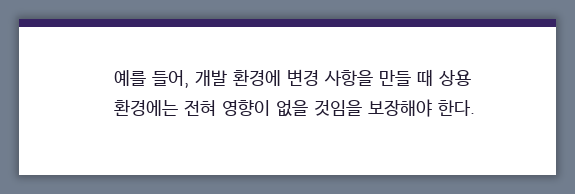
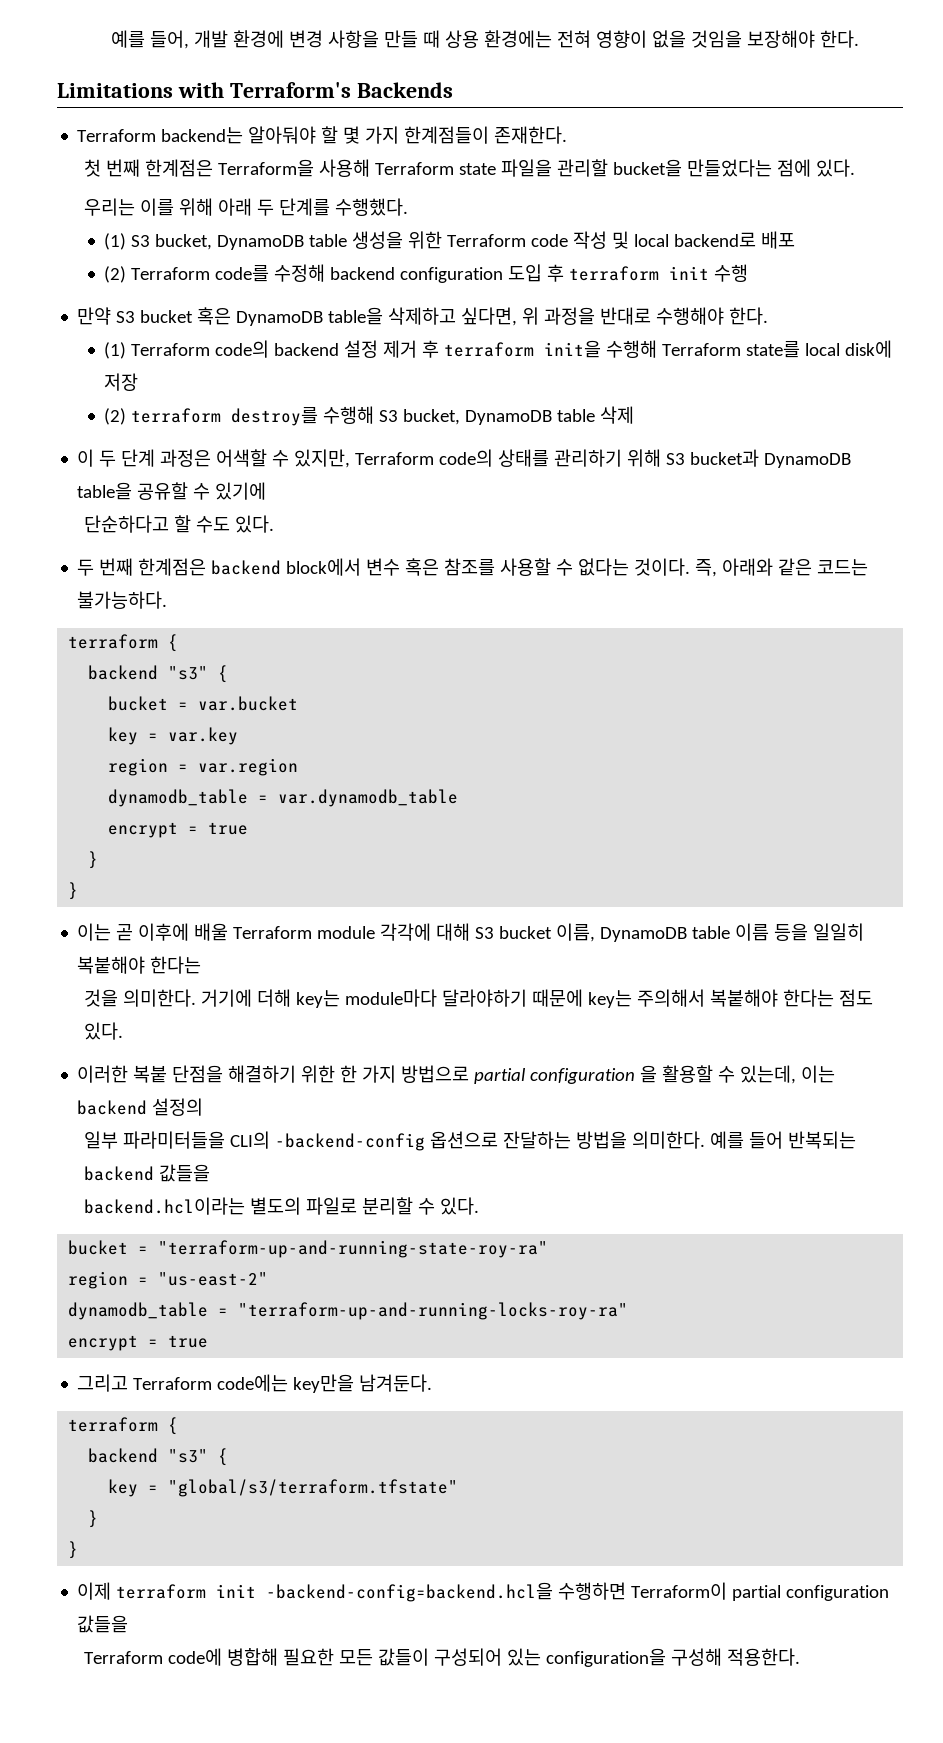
(476, 108) none -> [57,82,453,98] [77,126,568,144] [84,159,856,177] [84,198,409,216] [104,231,796,250] [104,264,749,283] [77,307,769,326] [104,340,893,359] [104,373,139,391] [104,406,635,426] [77,449,852,468] [77,482,267,500] [84,515,275,533] [77,558,869,577] [77,591,168,609] [68,634,179,652] [88,665,229,683] [108,696,299,711] [108,727,239,745] [108,758,299,776] [108,789,459,807] [108,822,249,838] [88,851,99,869] [68,882,79,900] [77,923,865,942] [77,956,202,974] [84,989,874,1008] [84,1022,124,1040] [77,1065,836,1084] [77,1098,204,1116] [84,1131,857,1151] [84,1164,211,1182] [84,1197,480,1215] [68,1240,549,1258] [68,1271,269,1289] [68,1302,629,1320] [68,1335,209,1351] [77,1374,433,1393] [68,1417,179,1435] [88,1448,229,1466] [108,1479,459,1497] [88,1510,99,1528] [68,1541,79,1559] [77,1582,890,1602] [77,1615,129,1633] [84,1648,801,1667] // Limitations with Terraform's Backends // Terraform backend는 알아둬야 할 몇 가지 한계점들이 존재한다. // 첫 번째 한계점은 Terraform을 사용해 Terraform state 파일을 관리할 bucket을 만들었다는 점에 있다. // 우리는 이를 위해 아래 두 단계를 수행했다. // (1) S3 bucket, DynamoDB table 생성을 위한 Terraform code 작성 및 local backend로 배포 // (2) Terraform code를 수정해 backend configuration 도입 후 terraform init 수행 // 만약 S3 bucket 혹은 DynamoDB table을 삭제하고 싶다면, 위 과정을 반대로 수행해야 한다. // (1) Terraform code의 backend 설정 제거 후 terraform init을 수행해 Terraform state를 local disk에 저장 // (2) terraform destroy를 수행해 S3 bucket, DynamoDB table 삭제 // 이 두 단계 과정은 어색할 수 있지만, Terraform code의 상태를 관리하기 위해 S3 bucket과 DynamoDB table을 공유할 수 있기에 // 단순하다고 할 수도 있다. // 두 번째 한계점은 backend block에서 변수 혹은 참조를 사용할 수 없다는 것이다. 즉, 아래와 같은 코드는 불가능하다. // terraform { // backend "s3" { // bucket = var.bucket // key = var.key // region = var.region // dynamodb_table = var.dynamodb_table // encrypt = true // } // } // 이는 곧 이후에 배울 Terraform module 각각에 대해 S3 bucket 이름, DynamoDB table 이름 등을 일일히 복붙해야 한다는 // 것을 의미한다. 거기에 더해 key는 module마다 달라야하기 때문에 key는 주의해서 복붙해야 한다는 점도 있다. // 이러한 복붙 단점을 해결하기 위한 한 가지 방법으로 partial configuration 을 활용할 수 있는데, 이는 backend 설정의 // 일부 파라미터들을 CLI의 -backend-config 옵션으로 잔달하는 방법을 의미한다. 예를 들어 반복되는 backend 값들을 // backend.hcl이라는 별도의 파일로 분리할 수 있다. // bucket = "terraform-up-and-running-state-roy-ra" // region = "us-east-2" // dynamodb_table = "terraform-up-and-running-locks-roy-ra" // encrypt = true // 그리고 Terraform code에는 key만을 남겨둔다. // terraform { // backend "s3" { // key = "global/s3/terraform.tfstate" // } // } // 이제 terraform init -backend-config=backend.hcl을 수행하면 Terraform이 partial configuration 값들을 // Terraform code에 병합해 필요한 모든 값들이 구성되어 있는 configuration을 구성해 적용한다.

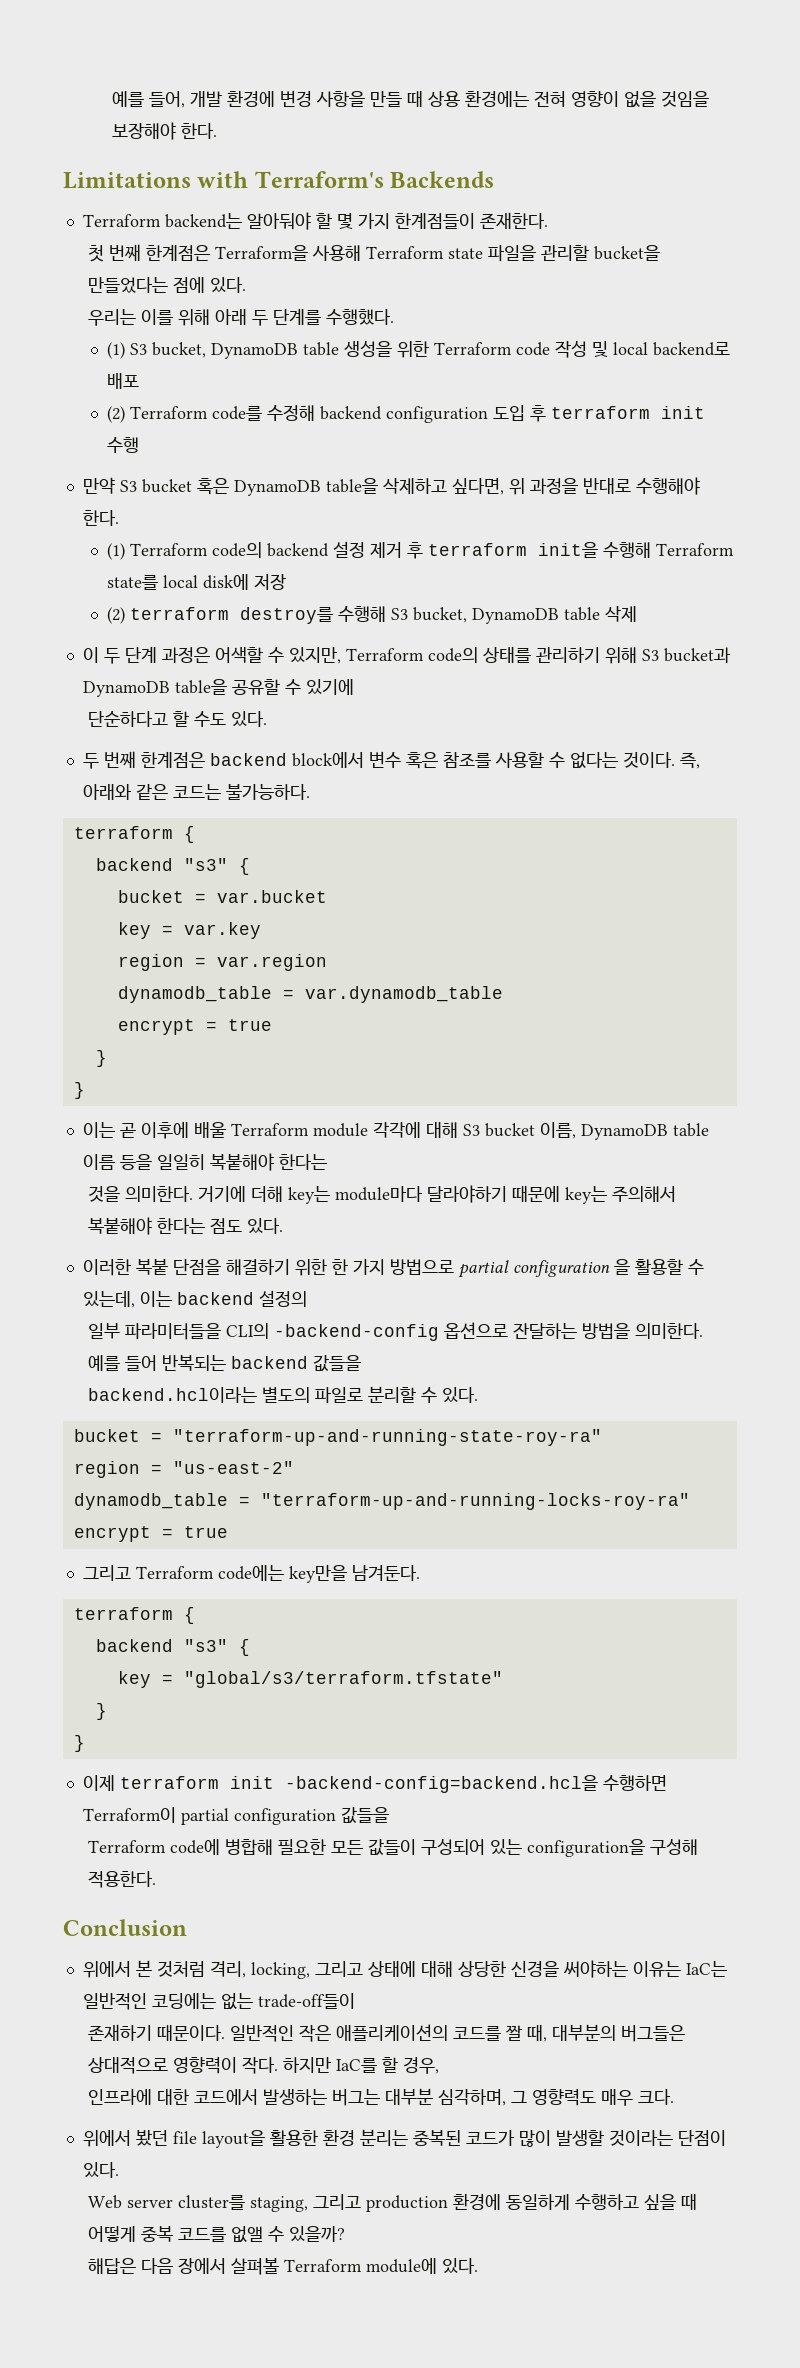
(801, 1657) none -> [63,1919,187,1936] [82,1960,727,1979] [82,1993,355,2010] [87,2024,685,2042] [87,2056,439,2074] [87,2088,674,2106] [82,2129,726,2148] [82,2162,119,2178] [87,2193,697,2212] [87,2226,345,2243] [87,2258,478,2275] // Conclusion // 위에서 본 것처럼 격리, locking, 그리고 상태에 대해 상당한 신경을 써야하는 이유는 IaC는 일반적인 코딩에는 없는 trade-off들이 // 존재하기 때문이다. 일반적인 작은 애플리케이션의 코드를 짤 때, 대부분의 버그들은 상대적으로 영향력이 작다. 하지만 IaC를 할 경우, // 인프라에 대한 코드에서 발생하는 버그는 대부분 심각하며, 그 영향력도 매우 크다. // 위에서 봤던 file layout을 활용한 환경 분리는 중복된 코드가 많이 발생할 것이라는 단점이 있다. // Web server cluster를 staging, 그리고 production 환경에 동일하게 수행하고 싶을 때 어떻게 중복 코드를 없앨 수 있을까? // 해답은 다음 장에서 살펴볼 Terraform module에 있다.

